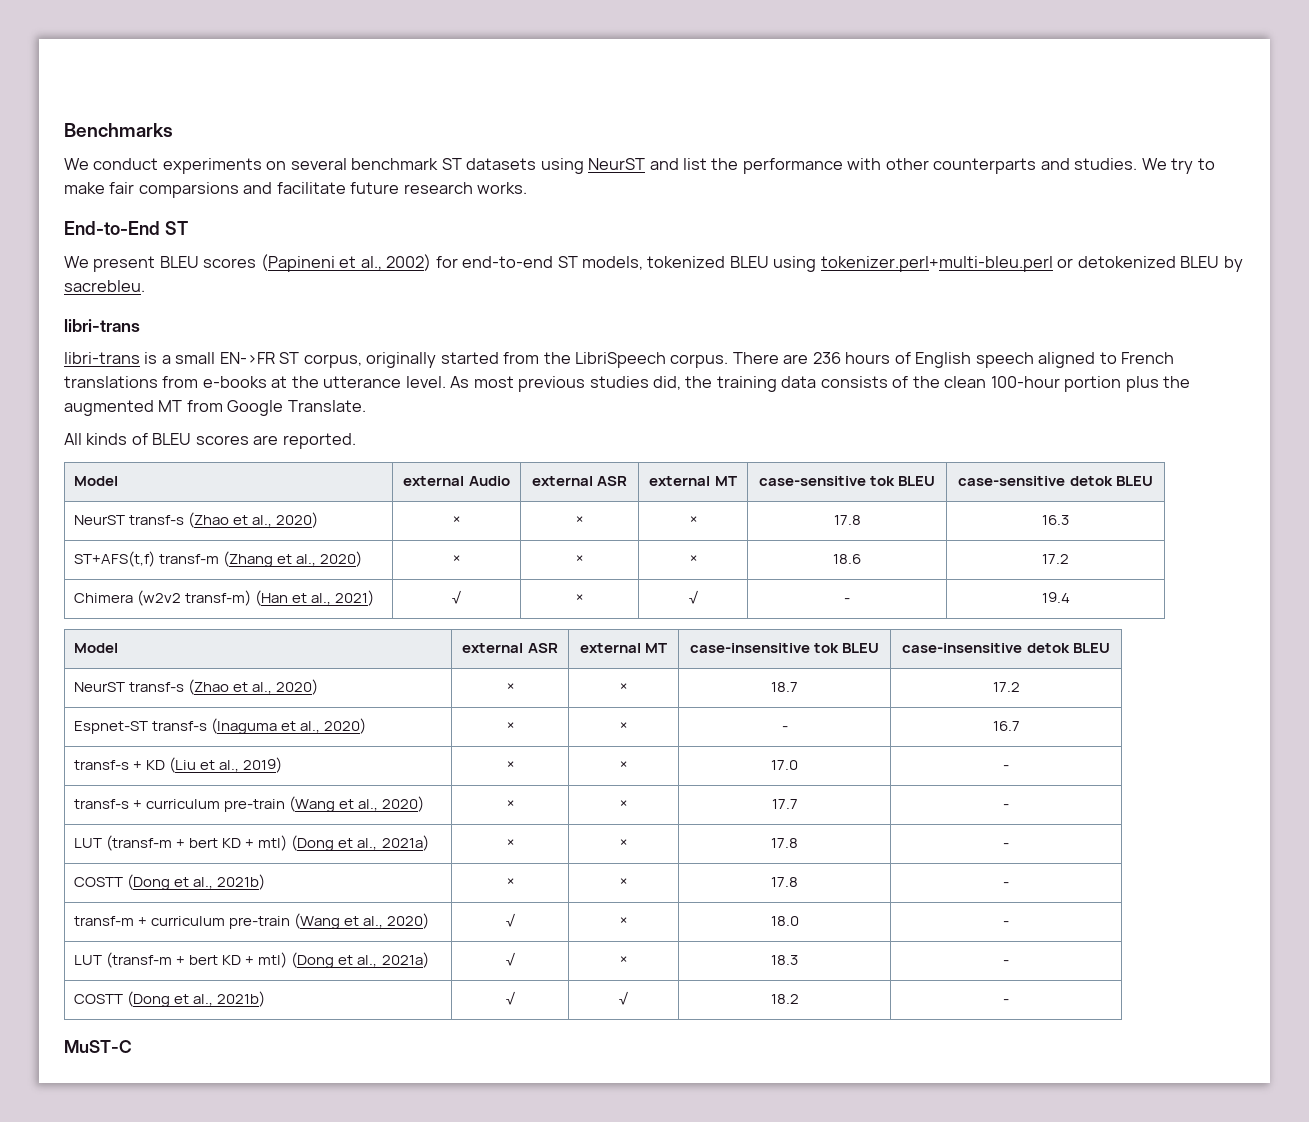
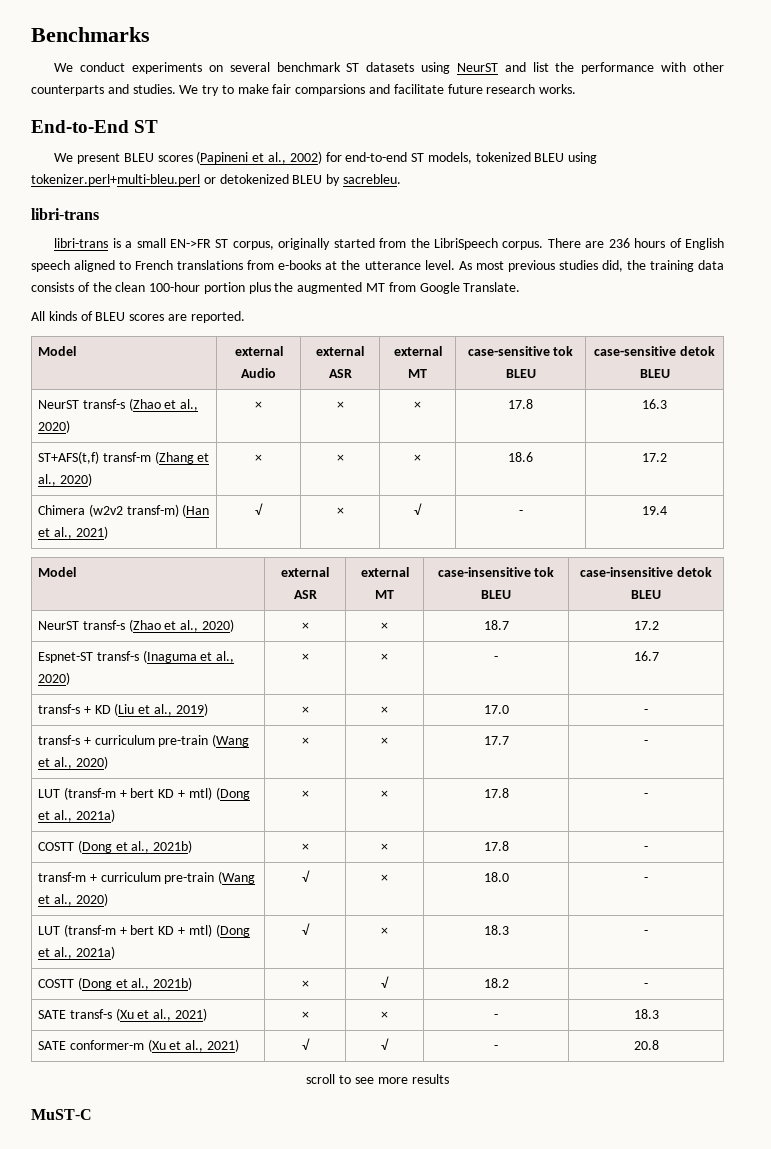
[505,991,515,1005] √ -> [301,980,309,988] ×
(1009, 1001) none -> [38,1008,207,1021] [301,1011,309,1019] [381,1011,389,1019] [494,1014,499,1019] [633,1009,659,1019] [38,1039,239,1052] [301,1038,310,1050] [381,1038,390,1050] [494,1045,499,1050] [633,1040,659,1050] [306,1074,449,1084] // SATE transf-s (Xu et al., 2021) | × | × | - | 18.3 // SATE conformer-m (Xu et al., 2021) | √ | √ | - | 20.8 // scroll to see more results

